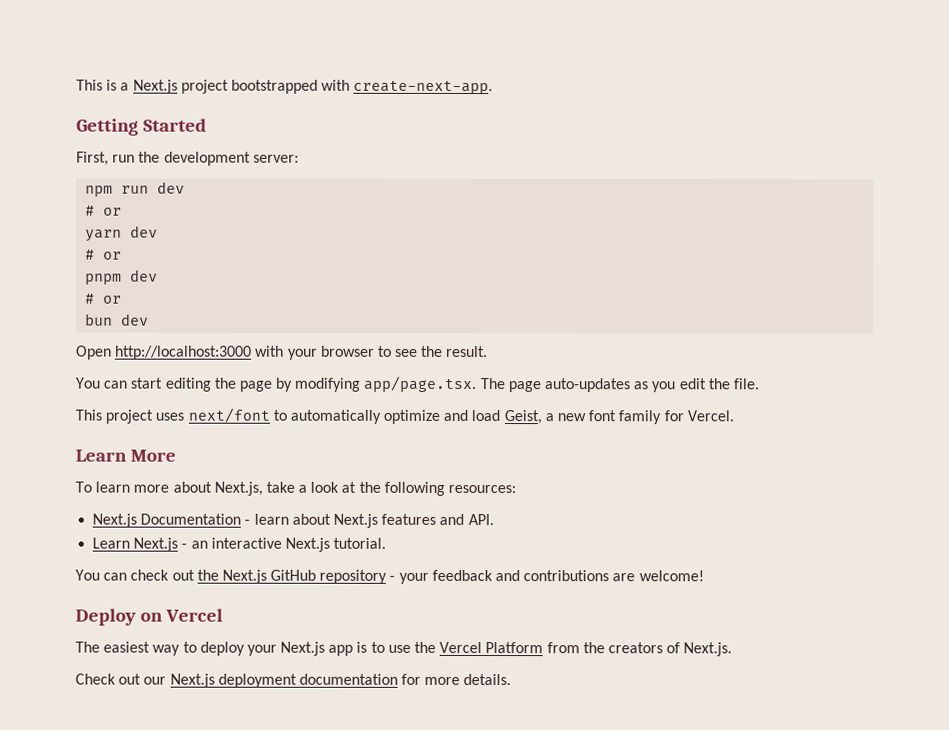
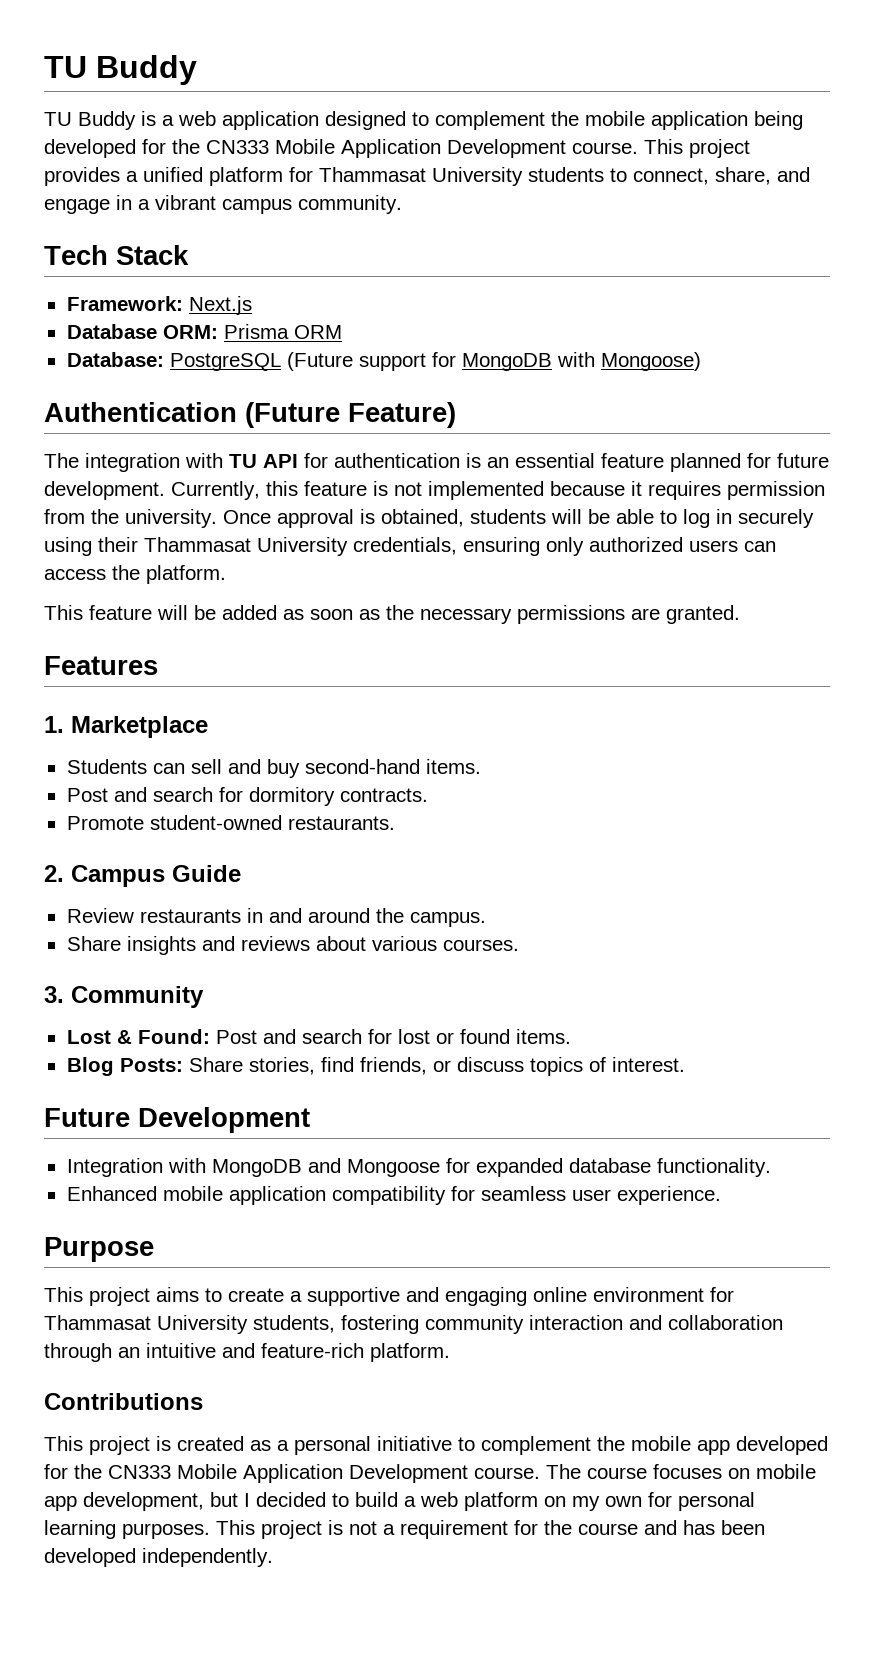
[76,79,494,95] [76,118,207,136] [76,151,299,166] [85,181,186,197] [85,205,123,216] [85,225,159,242] [85,249,123,260] [85,269,159,285] [85,293,123,304] [85,313,150,326] [76,345,489,360] [75,375,759,393] [75,407,734,425] [75,449,176,462] [75,481,517,496] [92,513,494,528] [92,537,387,552] [75,569,704,584] [75,608,223,626] [75,641,733,657] [75,673,512,688] This is a Next.js project bootstrapped with create-next-app. // Getting Started // First, run the development server: // npm run dev // # or // yarn dev // # or // pnpm dev // # or // bun dev // Open http://localhost:3000 with your browser to see the result. // You can start editing the page by modifying app/page.tsx. The page auto-updates as you edit the file. // This project uses next/font to automatically optimize and load Geist, a new font family for Vercel. // Learn More // To learn more about Next.js, take a look at the following resources: // Next.js Documentation - learn about Next.js features and API. // Learn Next.js - an interactive Next.js tutorial. // You can check out the Next.js GitHub repository - your feedback and contributions are welcome! // Deploy on Vercel // The easiest way to deploy your Next.js app is to use the Vercel Platform from the creators of Next.js. // Check out our Next.js deployment documentation for more details. -> [44,55,197,85] [44,111,803,130] [44,139,750,158] [44,167,810,186] [44,195,402,214] [44,245,189,265] [66,296,252,315] [66,324,342,339] [66,352,701,371] [44,402,456,428] [44,453,829,472] [44,481,825,500] [44,509,814,528] [44,537,776,556] [44,565,226,584] [44,605,740,624] [44,656,158,675] [44,716,208,738] [66,759,481,778] [66,787,428,806] [66,815,395,830] [44,865,241,887] [66,908,486,927] [66,936,519,955] [44,986,204,1008] [66,1029,571,1044] [66,1057,685,1076] [44,1107,310,1133] [66,1158,771,1177] [66,1186,721,1205] [44,1237,154,1262] [44,1287,734,1306] [44,1315,783,1334] [44,1343,450,1362] [44,1393,203,1410] [44,1436,828,1455] [44,1464,816,1483] [44,1492,755,1511] [44,1520,765,1539] [44,1548,273,1567] TU Buddy // TU Buddy is a web application designed to complement the mobile application being developed for the CN333 Mobile Application Development course. This project provides a unified platform for Thammasat University students to connect, share, and engage in a vibrant campus community. // Tech Stack // Framework: Next.js // Database ORM: Prisma ORM // Database: PostgreSQL (Future support for MongoDB with Mongoose) // Authentication (Future Feature) // The integration with TU API for authentication is an essential feature planned for future development. Currently, this feature is not implemented because it requires permission from the university. Once approval is obtained, students will be able to log in securely using their Thammasat University credentials, ensuring only authorized users can access the platform. // This feature will be added as soon as the necessary permissions are granted. // Features // 1. Marketplace // Students can sell and buy second-hand items. // Post and search for dormitory contracts. // Promote student-owned restaurants. // 2. Campus Guide // Review restaurants in and around the campus. // Share insights and reviews about various courses. // 3. Community // Lost & Found: Post and search for lost or found items. // Blog Posts: Share stories, find friends, or discuss topics of interest. // Future Development // Integration with MongoDB and Mongoose for expanded database functionality. // Enhanced mobile application compatibility for seamless user experience. // Purpose // This project aims to create a supportive and engaging online environment for Thammasat University students, fostering community interaction and collaboration through an intuitive and feature-rich platform. // Contributions // This project is created as a personal initiative to complement the mobile app developed for the CN333 Mobile Application Development course. The course focuses on mobile app development, but I decided to build a web platform on my own for personal learning purposes. This project is not a requirement for the course and has been developed independently.

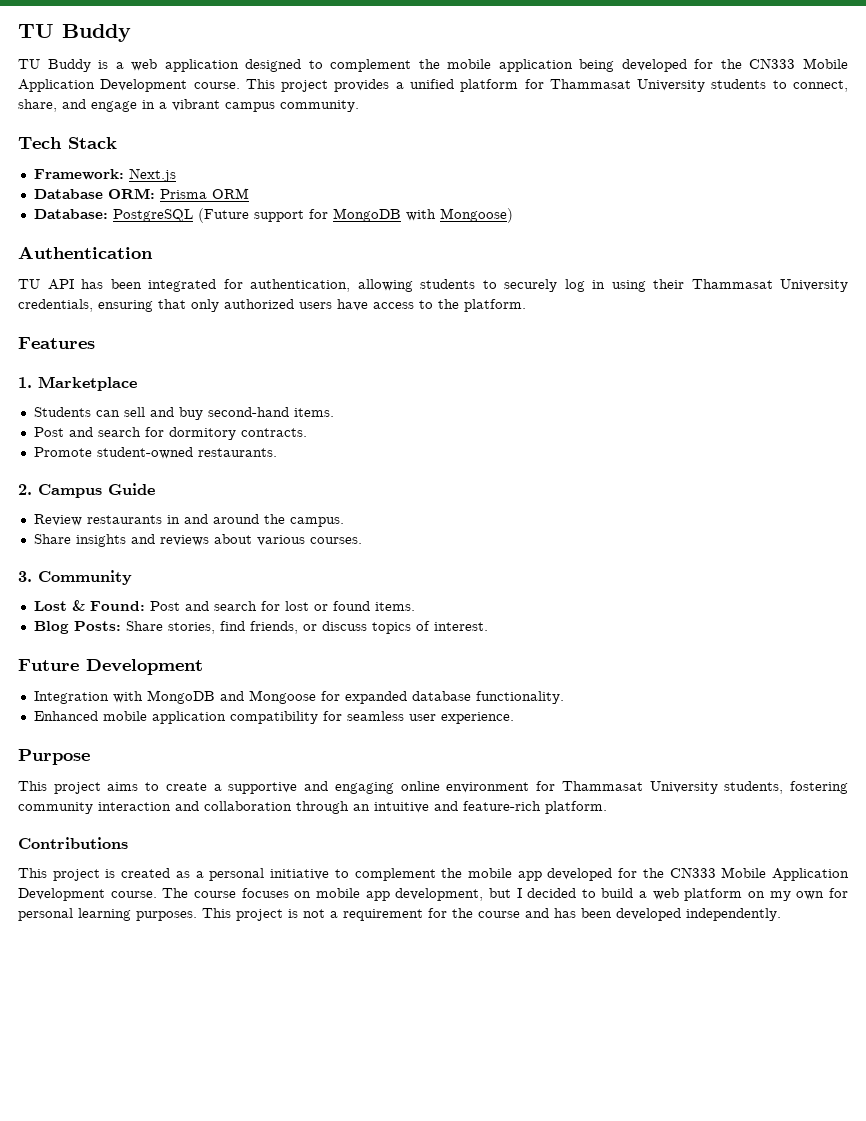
[245,402,456,428] [44,453,829,472] [44,481,825,500] [44,509,677,528] (Future Feature) // The integration with TU API for authentication is an essential feature planned for future development. Currently, this feature is not implemented because it requires permission from the university. Once approval is obtained, students will be able to -> [18,279,557,292] // TU API has been integrated for authentication, allowing students to securely
[738,509,814,528] securely -> (605, 284) none
(540, 546) none -> [158,299,186,309] that
[744,541,776,552] [44,569,106,580] can access -> [337,299,433,311] have access to
[44,605,740,624] // This feature will be added as soon as the necessary permissions are granted. -> (526, 305) none

